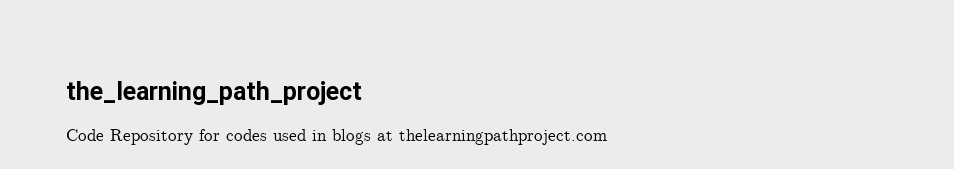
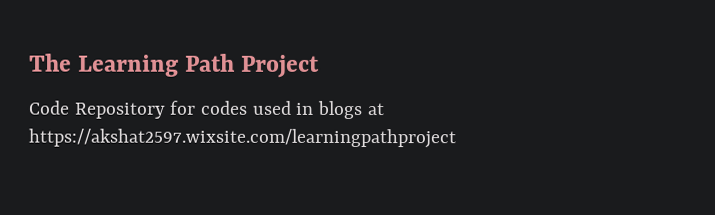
[66,81,362,105] the_learning_path_project -> [29,53,321,78] The Learning Path Project
[399,129,607,145] thelearningpathproject.com -> [28,128,456,149] https://akshat2597.wixsite.com/learningpathproject

